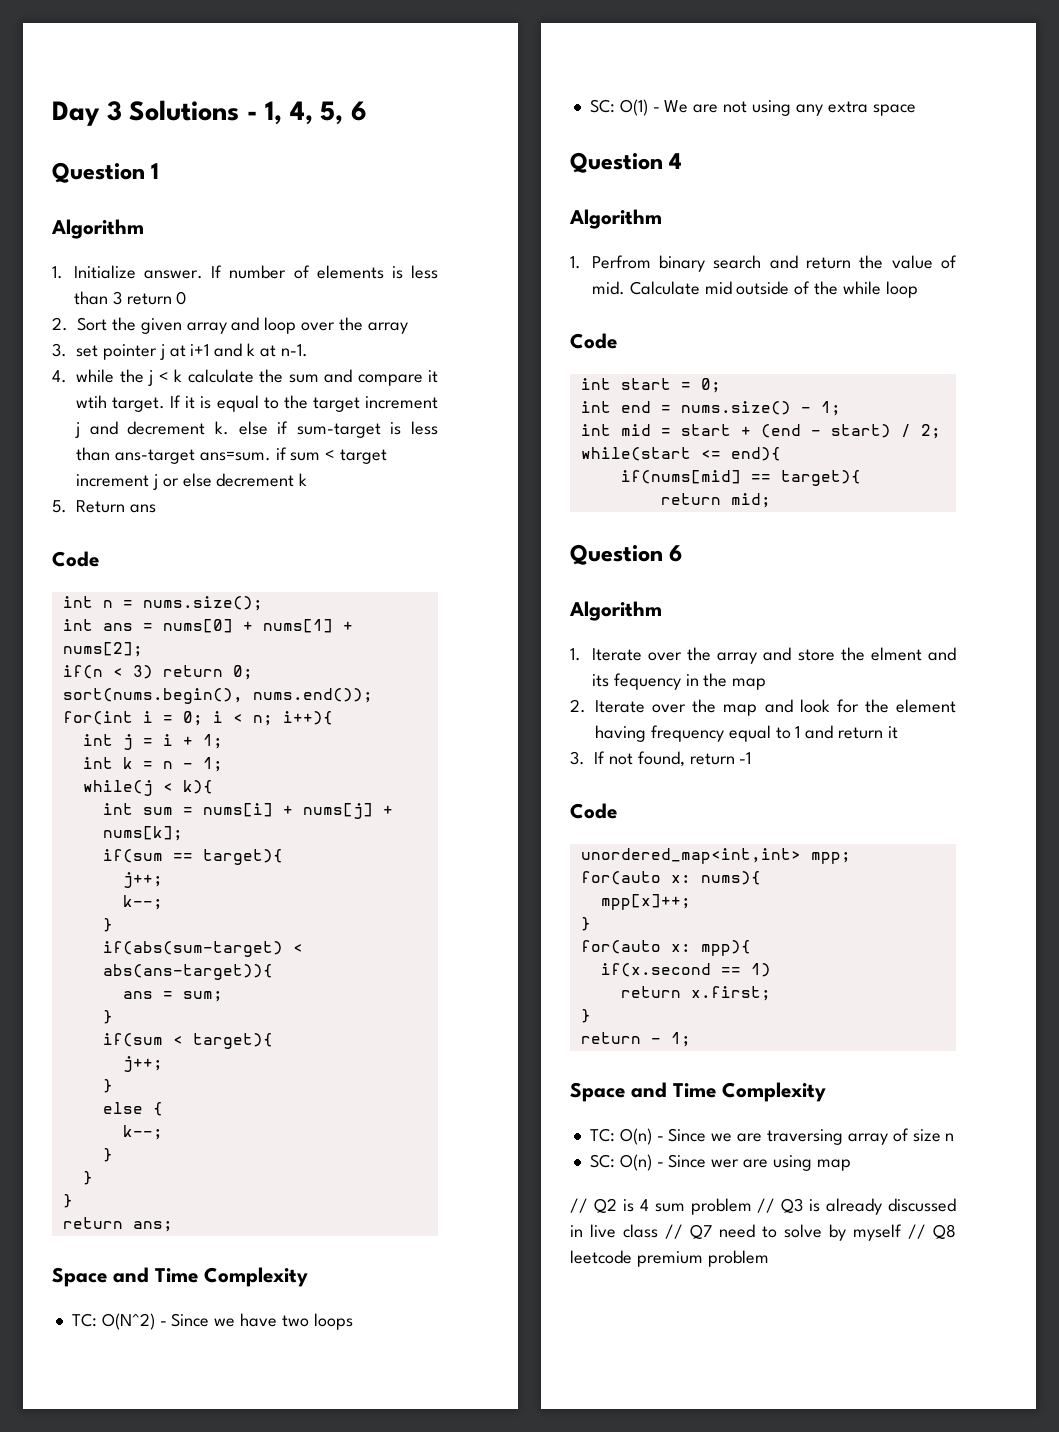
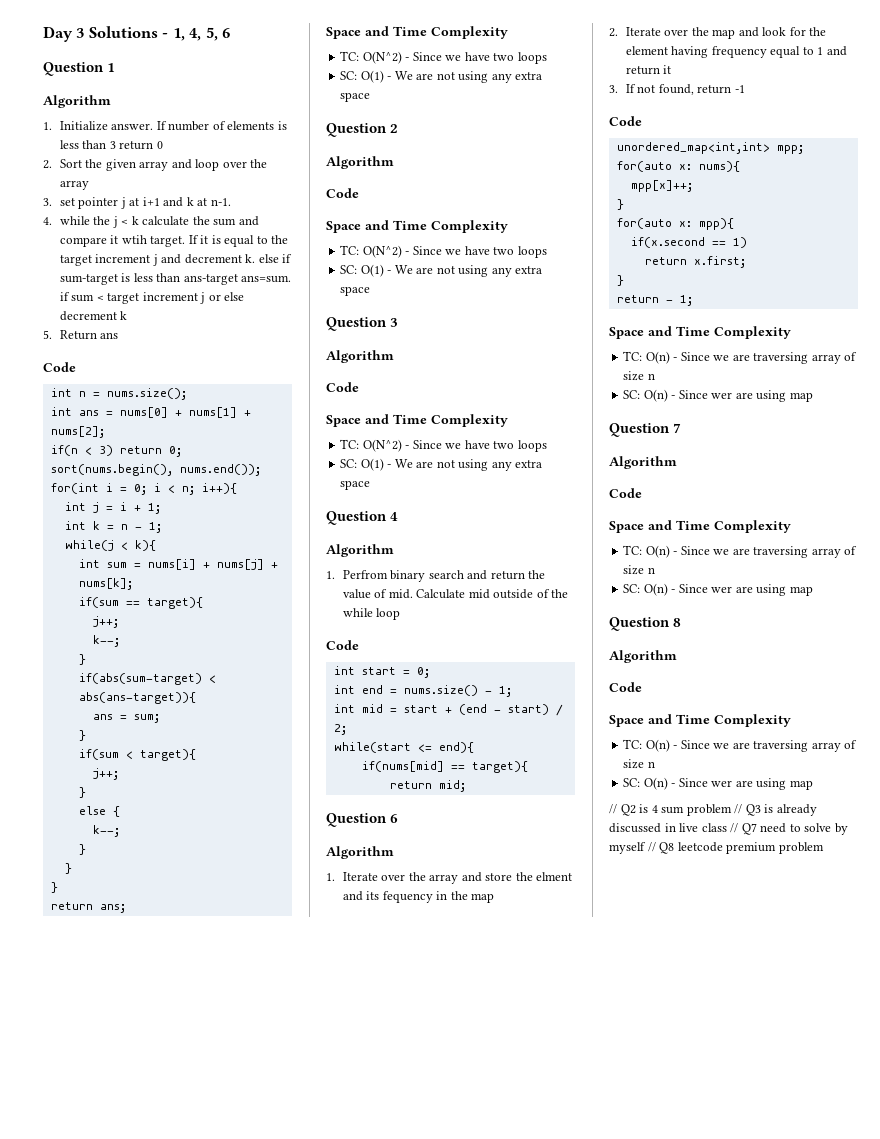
(916, 110) none -> [326,123,399,137] [326,156,394,169] [326,188,359,198] [326,220,508,233] [340,245,547,258] [340,264,543,277] [340,286,371,296] [326,317,399,331] [326,350,394,363] [326,382,359,392] [326,414,508,427] [340,439,547,452] [340,458,543,471] [340,480,371,490] // Question 2 // Algorithm // Code // Space and Time Complexity // TC: O(N^2) - Since we have two loops // SC: O(1) - We are not using any extra space // Question 3 // Algorithm // Code // Space and Time Complexity // TC: O(N^2) - Since we have two loops // SC: O(1) - We are not using any extra space
(851, 1165) none -> [609,423,682,437] [609,456,677,469] [609,488,642,498] [609,520,791,533] [623,545,858,558] [623,565,655,575] [623,583,813,596] [609,617,682,631] [609,650,677,663] [609,682,642,692] [609,714,791,727] [623,739,858,752] [623,759,655,769] [623,777,813,790] // Question 7 // Algorithm // Code // Space and Time Complexity // TC: O(n) - Since we are traversing array of size n // SC: O(n) - Since wer are using map // Question 8 // Algorithm // Code // Space and Time Complexity // TC: O(n) - Since we are traversing array of size n // SC: O(n) - Since wer are using map

